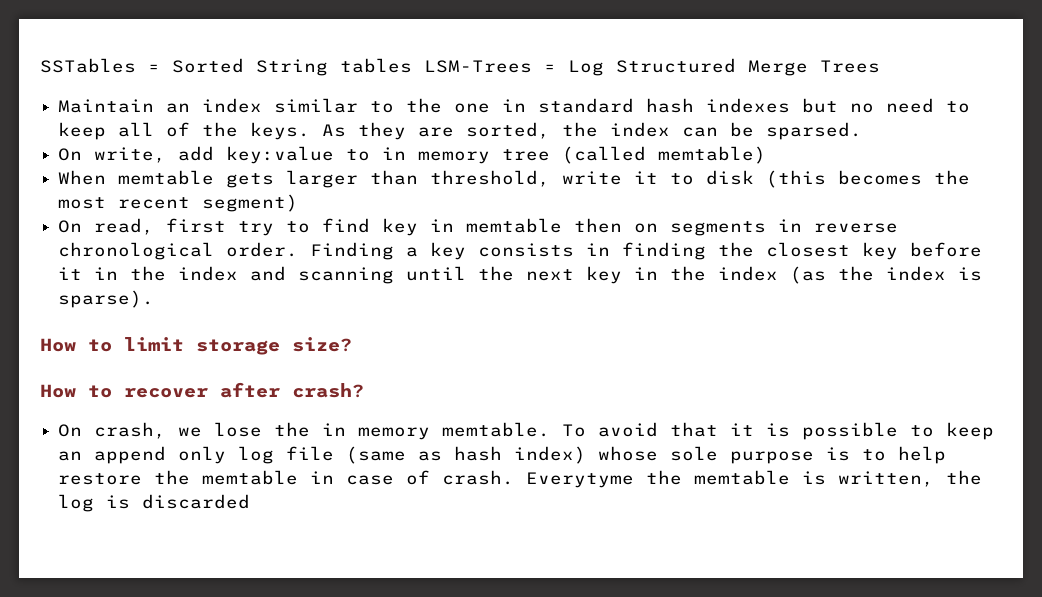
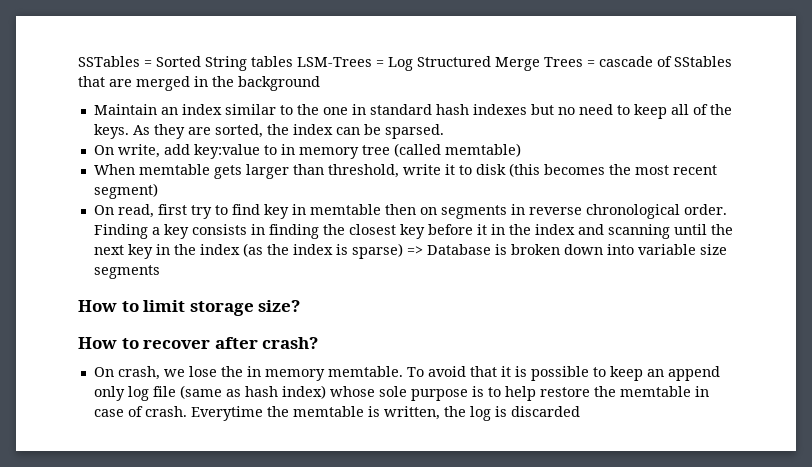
(880, 66) none -> [587,56,732,67] [78,76,320,91] = cascade of SStables that are merged in the background
[58,290,155,308] sparse). -> [351,243,727,259] [93,265,160,279] sparse) => Database is broken down into variable size segments
[526,472,635,488] Everytyme -> [190,406,263,421] Everytime

